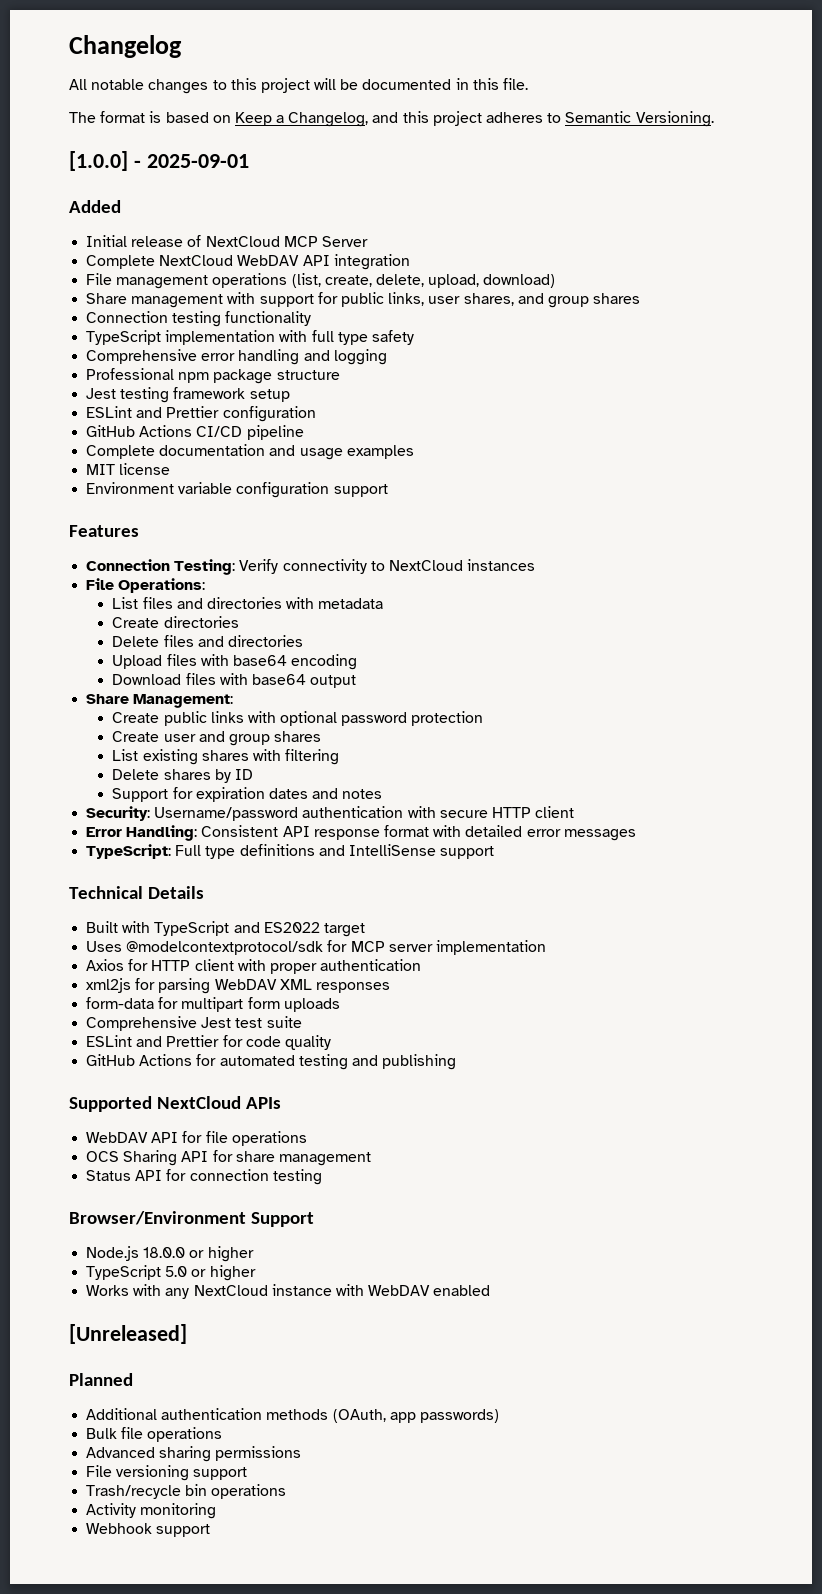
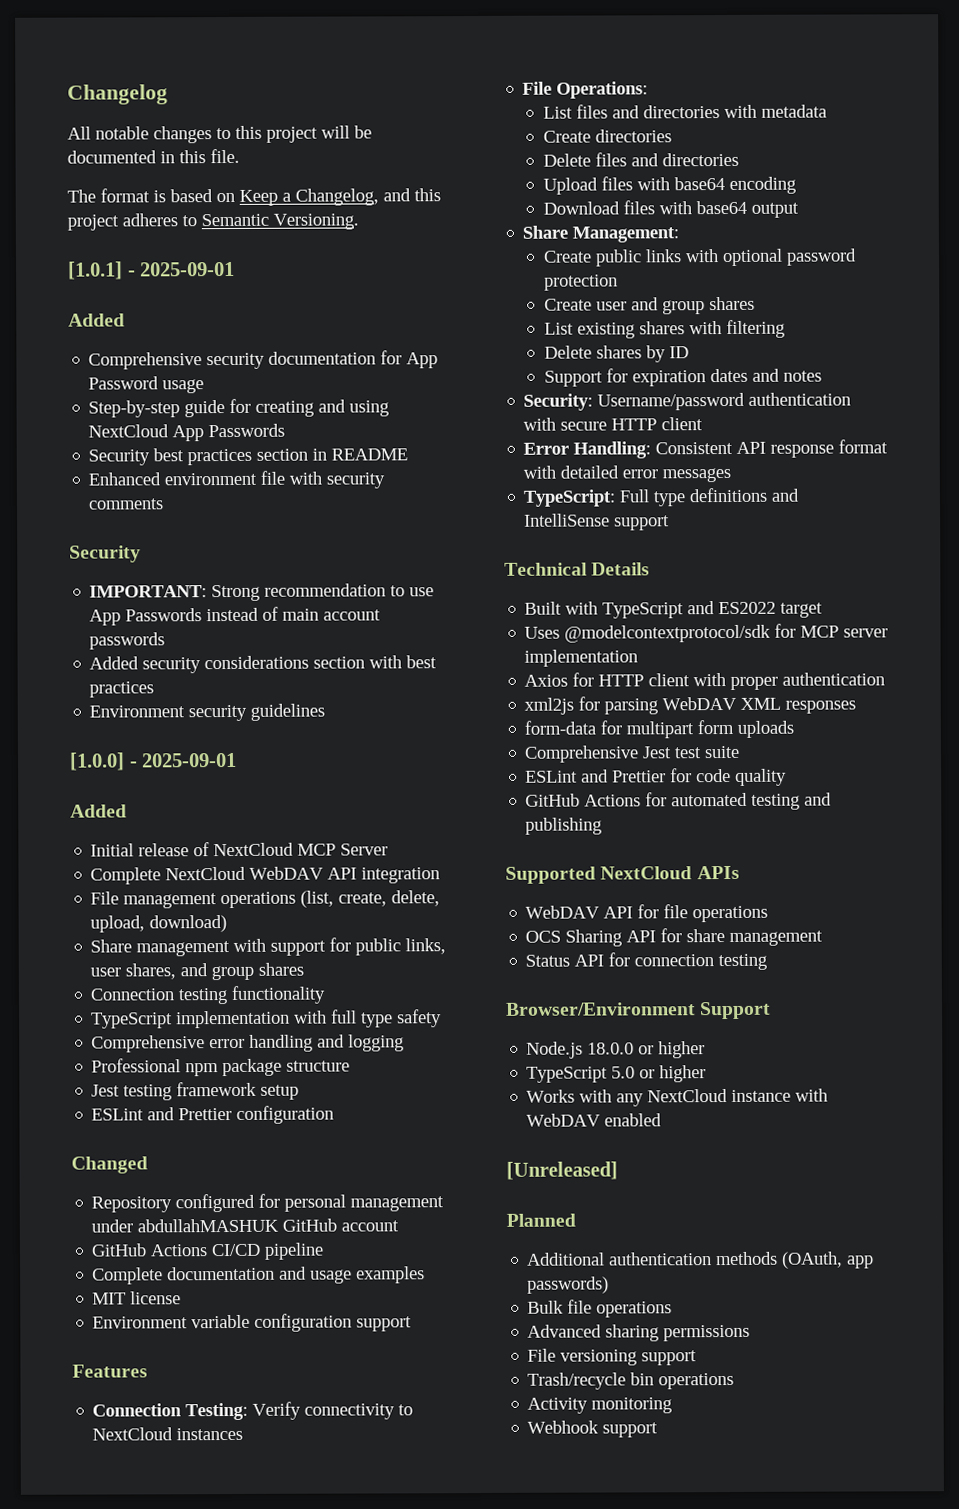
(714, 119) none -> [68,261,236,280] [68,313,125,327] [88,350,439,370] [88,376,205,394] [88,398,390,418] [88,423,286,442] [88,448,409,466] [88,470,386,489] [88,498,165,510] [69,545,141,563] [89,583,435,602] [89,606,382,626] [89,632,166,650] [89,655,438,674] [89,681,155,698] [89,703,326,722] // [1.0.1] - 2025-09-01 // Added // Comprehensive security documentation for App Password usage // Step-by-step guide for creating and using NextCloud App Passwords // Security best practices section in README // Enhanced environment file with security comments // Security // IMPORTANT: Strong recommendation to use App Passwords instead of main account passwords // Added security considerations section with best practices // Environment security guidelines
(316, 414) none -> [71,1156,148,1174] [91,1193,445,1213] [91,1218,400,1233] // Changed // Repository configured for personal management under abdullahMASHUK GitHub account

